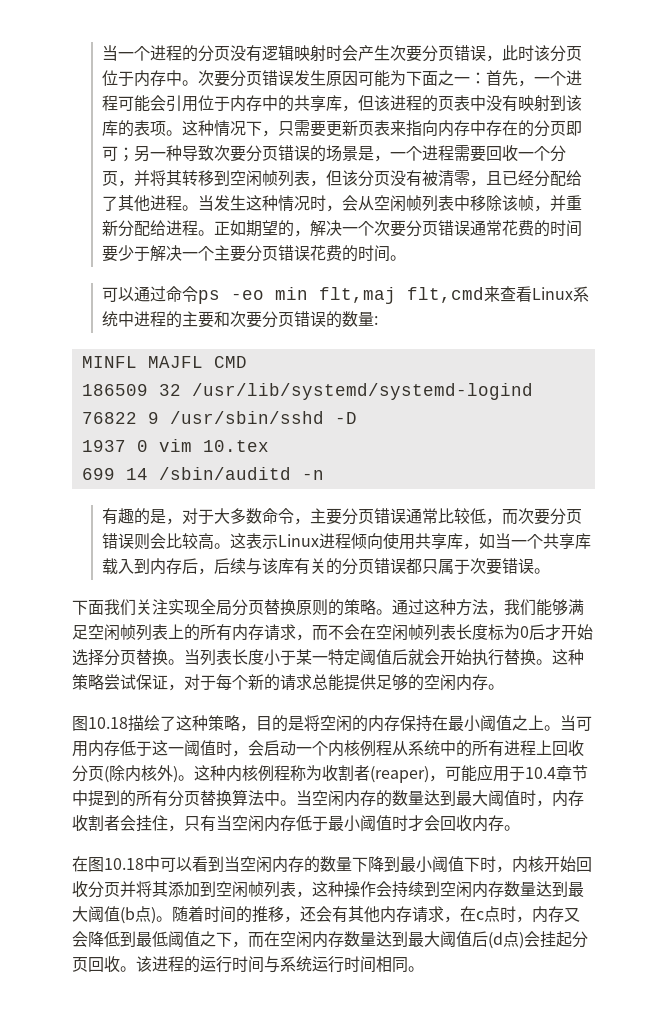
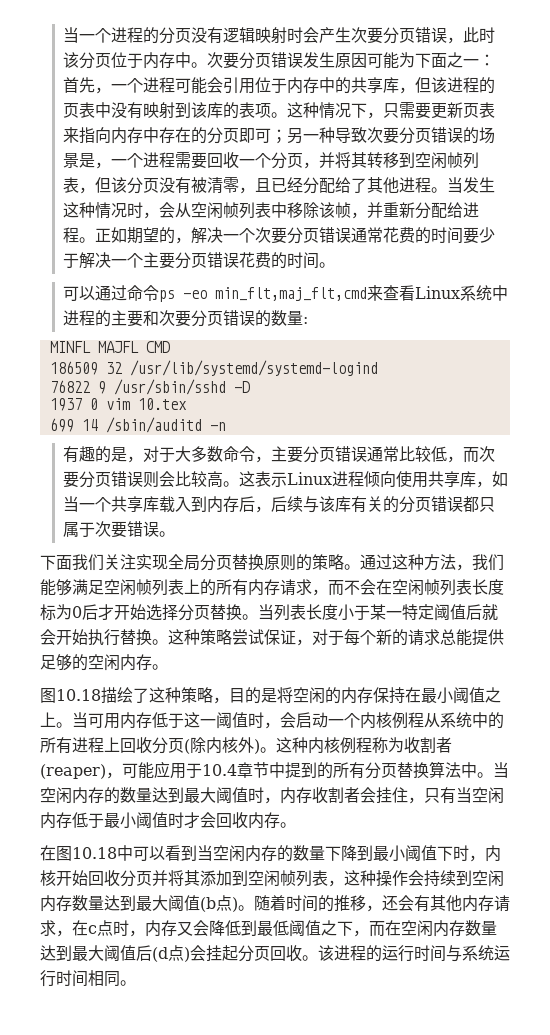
[274,287,484,304] min flt,maj flt,cmd -> [215,287,368,301] min_flt,maj_flt,cmd

